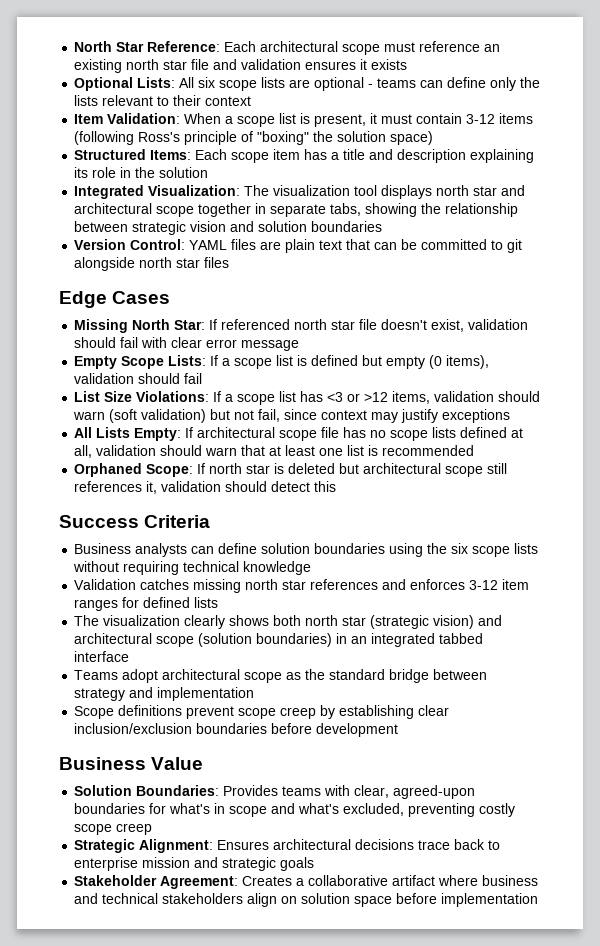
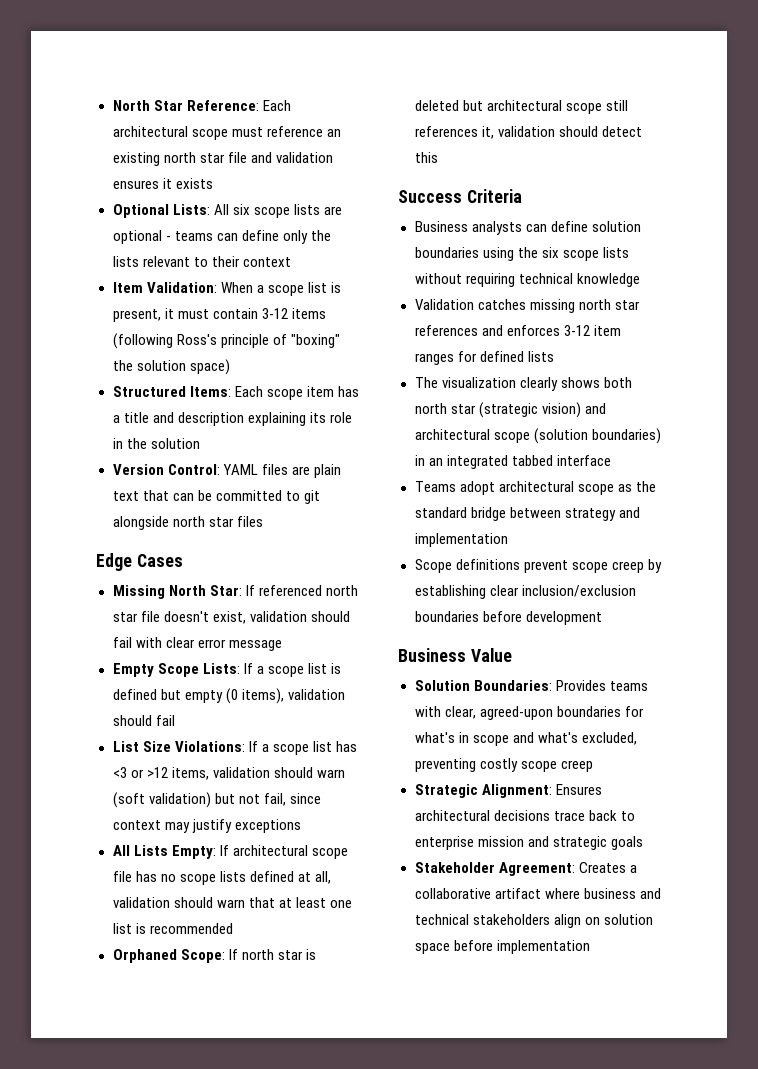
[74,185,526,199] [74,203,519,217] [74,221,383,235] // Integrated Visualization: The visualization tool displays north star and architectural scope together in separate tabs, showing the relationship between strategic vision and solution boundaries -> (200, 443) none

